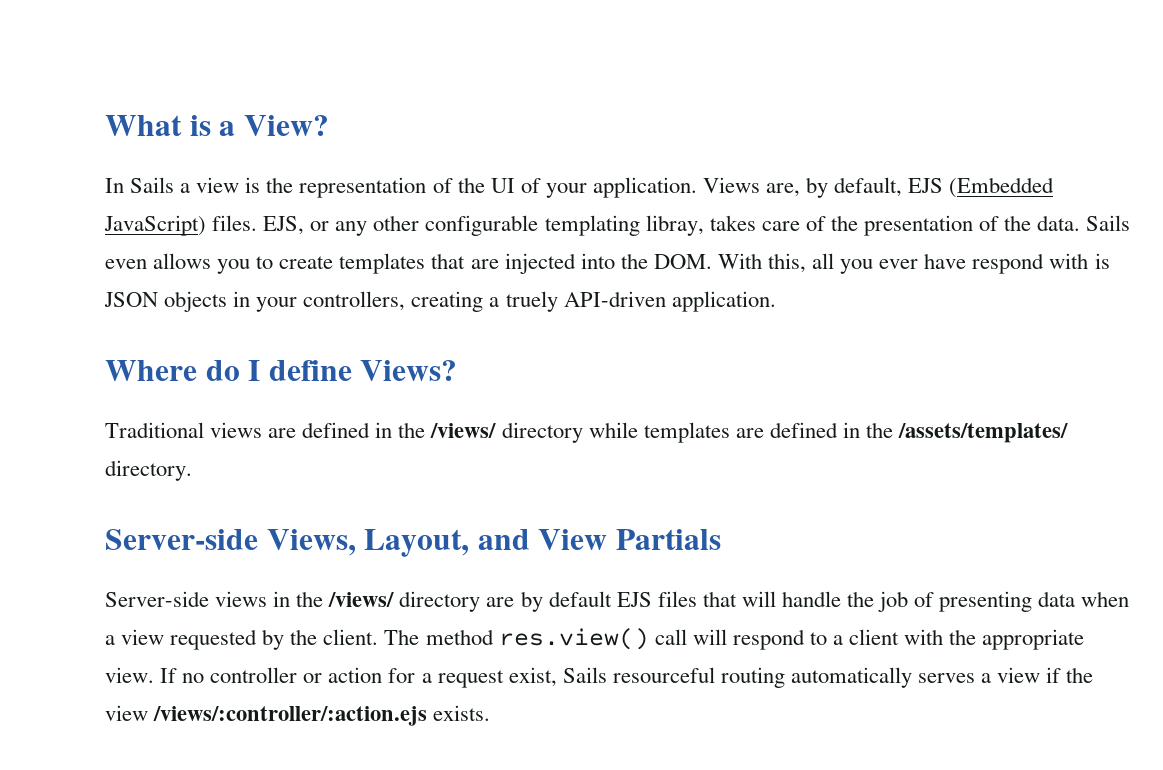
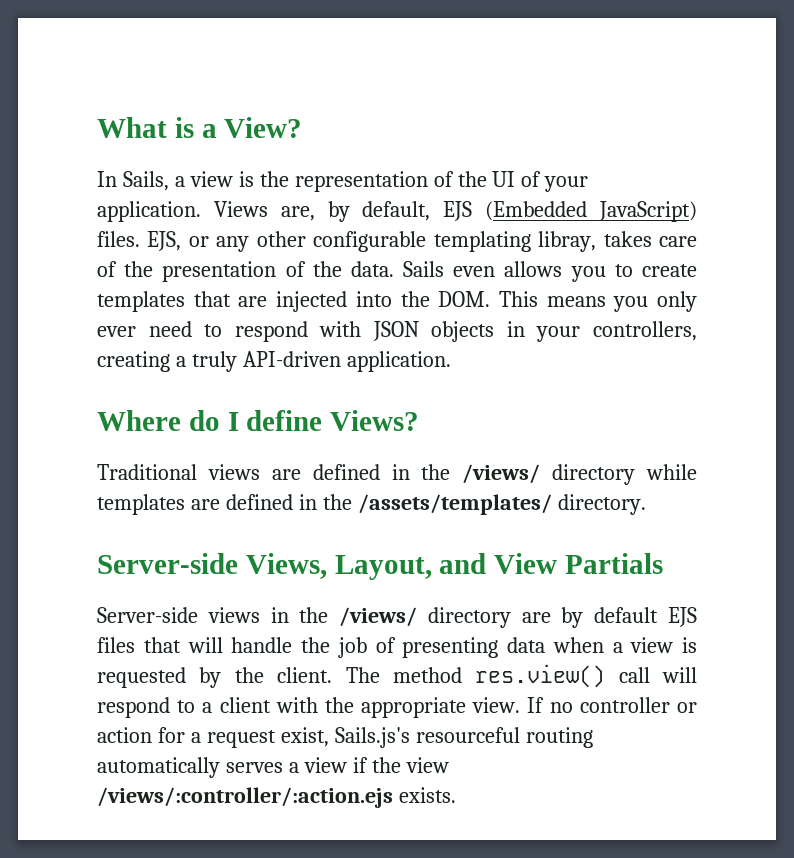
[130,177,175,193] Sails -> [122,171,169,191] Sails,
[717,253,967,274] With this, all you ever have -> [498,291,697,312] [97,321,223,337] This means you only ever need to
[1094,253,1110,269] is -> (362, 329) none
[505,291,558,312] truely -> [191,351,237,372] truly
(165, 637) none -> [682,637,697,653] is
[562,667,607,683] Sails -> [334,727,410,748] Sails.js's

